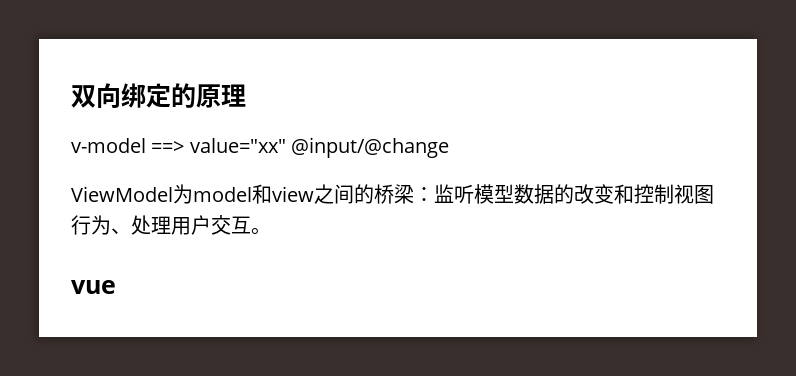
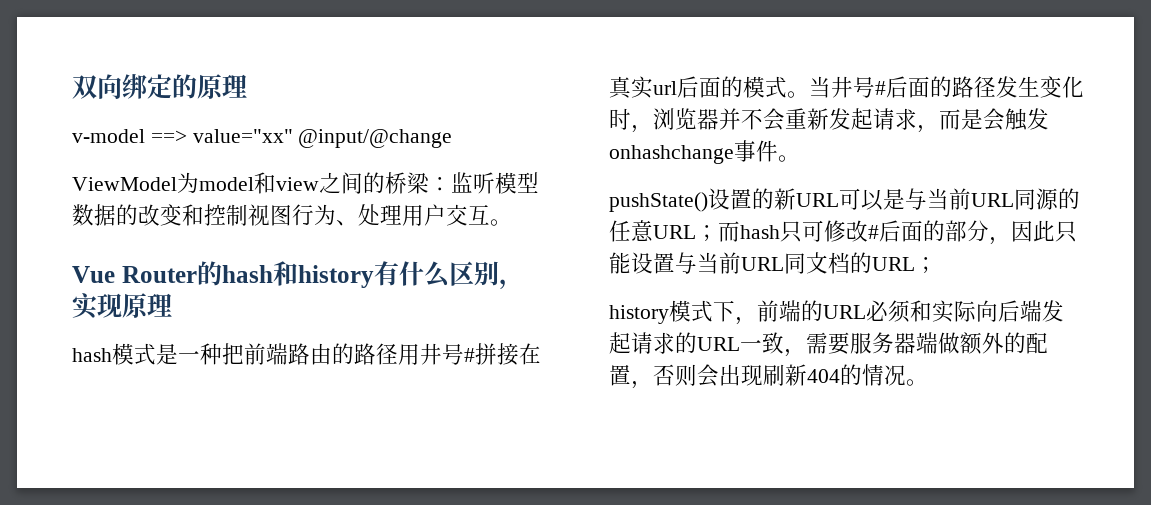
[71,280,116,294] vue -> [72,261,524,290] [72,293,172,319] [72,343,541,365] [609,76,1084,99] [609,108,1049,133] [609,140,800,164] [609,188,1080,212] [609,220,1077,245] [609,252,937,274] [609,300,1064,325] [609,332,1048,357] [609,364,928,389] Vue Router的hash和history有什么区别，实现原理 // hash模式是一种把前端路由的路径用井号#拼接在真实url后面的模式。当井号#后面的路径发生变化时，浏览器并不会重新发起请求，而是会触发onhashchange事件。 // pushState()设置的新URL可以是与当前URL同源的任意URL；而hash只可修改#后面的部分，因此只能设置与当前URL同文档的URL； // history模式下，前端的URL必须和实际向后端发起请求的URL一致，需要服务器端做额外的配置，否则会出现刷新404的情况。

